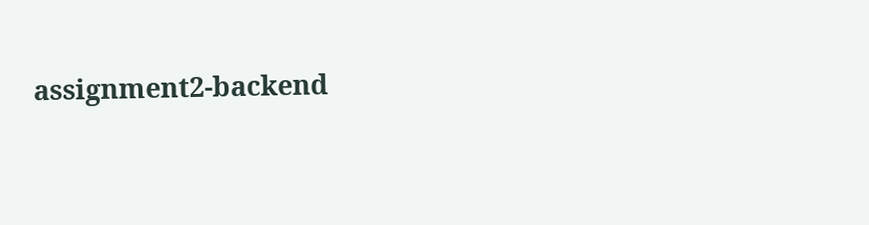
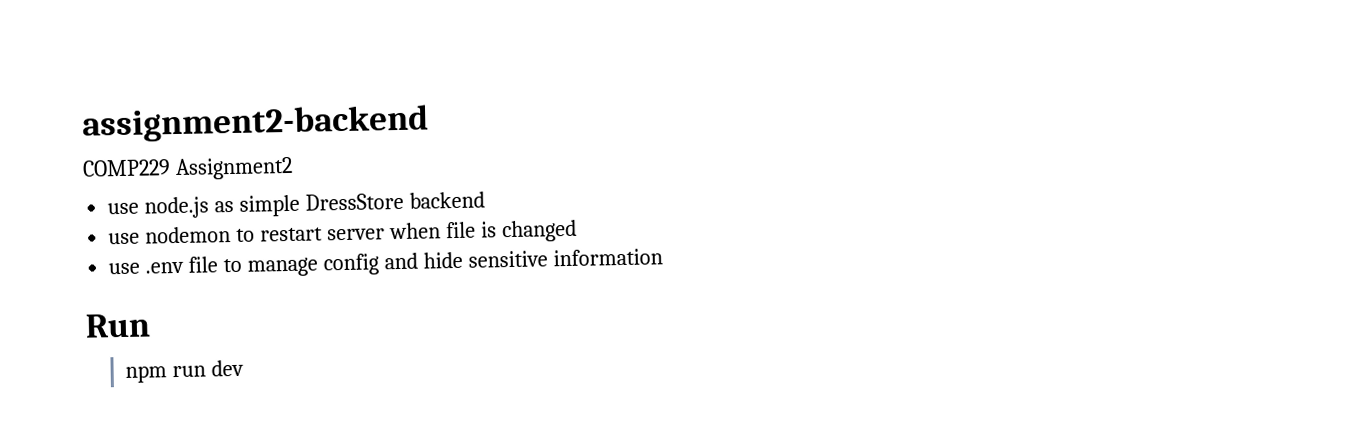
(329, 90) none -> [82,156,293,181] [107,191,485,219] [108,219,577,245] [108,248,663,277] [85,313,151,338] [125,359,245,383] // COMP229 Assignment2 // use node.js as simple DressStore backend // use nodemon to restart server when file is changed // use .env file to manage config and hide sensitive information // Run // npm run dev

